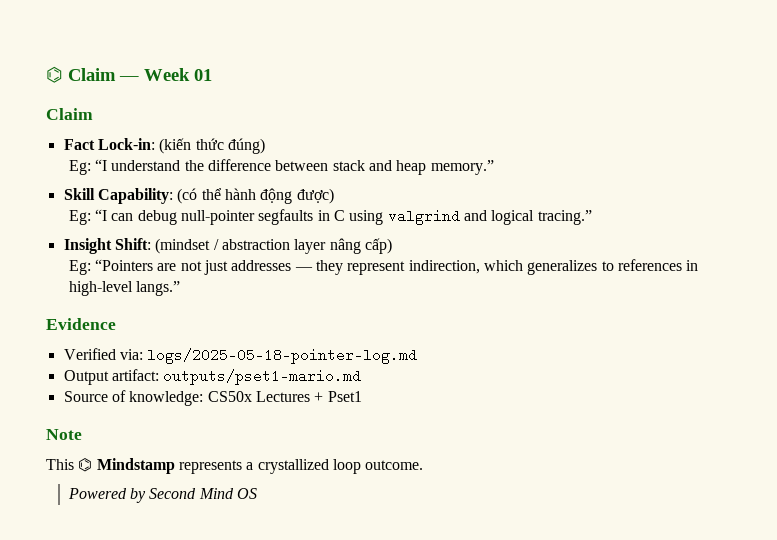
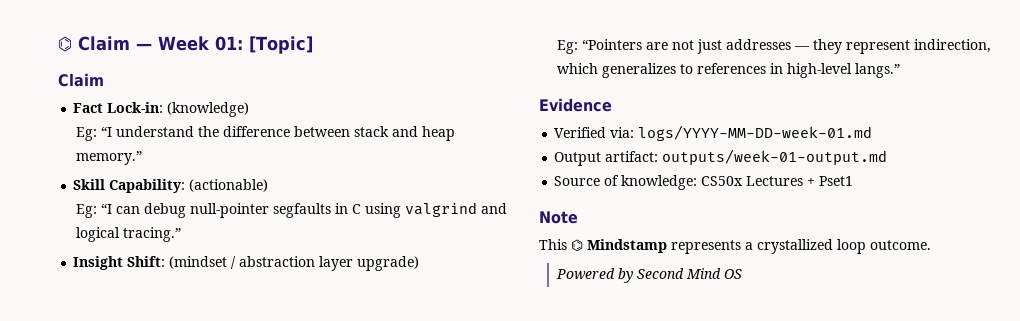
[194,69,212,81] 01 -> [215,36,313,54] 01: [Topic]
[159,138,265,154] (kiến thức đúng) -> [167,102,250,117] (knowledge)
[177,188,334,204] (có thể hành động được) -> [189,179,269,192] (actionable)
[329,238,392,254] nâng cấp) -> [357,256,420,271] upgrade)
[147,348,418,364] logs/2025-05-18-pointer-log.md -> [638,125,873,141] logs/YYYY-MM-DD-week-01.md
[163,369,362,385] outputs/pset1-mario.md -> [662,149,888,165] outputs/week-01-output.md

